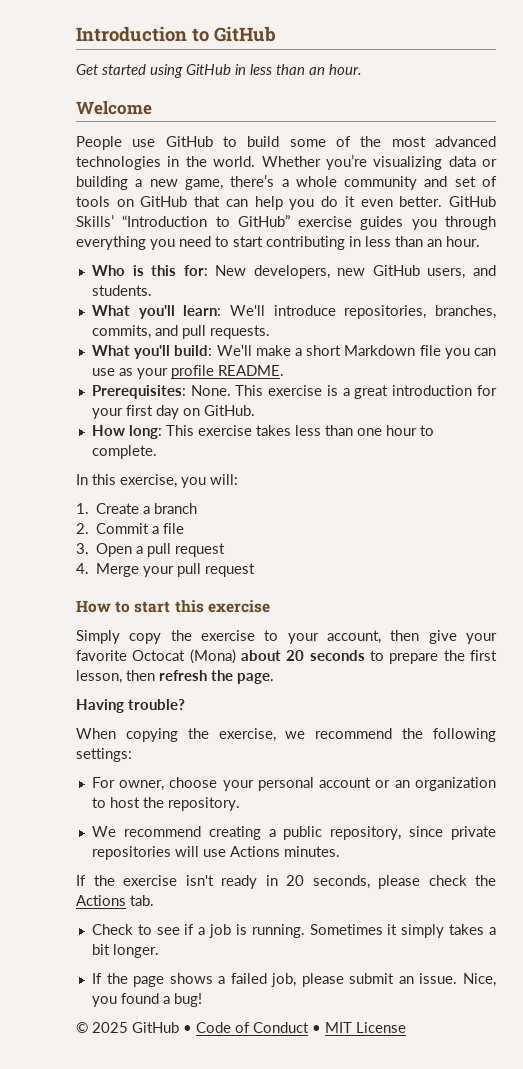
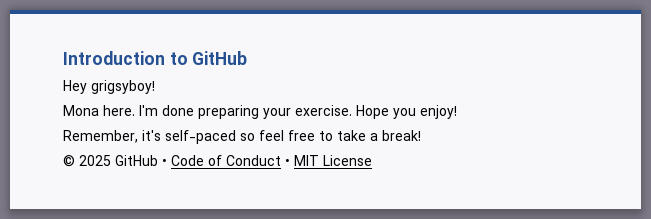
[76,64,362,78] [76,101,152,115] [76,136,496,150] [76,155,497,170] [76,175,498,190] [76,196,497,210] [76,215,496,230] [76,236,480,250] [91,265,497,279] [91,285,152,296] [91,305,497,319] [91,325,270,339] [91,345,496,359] [91,365,284,379] [91,385,498,399] [91,405,255,419] [91,425,434,439] [91,445,157,459] [76,474,238,488] [76,503,198,514] [76,523,185,534] [76,543,226,557] [76,563,256,577] [76,600,270,613] [76,630,497,644] [76,649,497,664] [76,670,274,684] [76,699,185,713] [76,728,496,742] [76,748,132,762] [91,777,497,791] [91,797,240,811] [91,826,496,840] [91,846,340,860] [76,875,496,889] [76,895,154,906] [91,924,496,938] [91,944,159,958] [91,973,497,987] [91,993,202,1007] Get started using GitHub in less than an hour. // Welcome // People use GitHub to build some of the most advanced technologies in the world. Whether you’re visualizing data or building a new game, there’s a whole community and set of tools on GitHub that can help you do it even better. GitHub Skills’ “Introduction to GitHub” exercise guides you through everything you need to start contributing in less than an hour. // Who is this for: New developers, new GitHub users, and students. // What you'll learn: We'll introduce repositories, branches, commits, and pull requests. // What you'll build: We'll make a short Markdown file you can use as your profile README. // Prerequisites: None. This exercise is a great introduction for your first day on GitHub. // How long: This exercise takes less than one hour to complete. // In this exercise, you will: // 1. Create a branch // 2. Commit a file // 3. Open a pull request // 4. Merge your pull request // How to start this exercise // Simply copy the exercise to your account, then give your favorite Octocat (Mona) about 20 seconds to prepare the first lesson, then refresh the page. // Having trouble? // When copying the exercise, we recommend the following settings: // For owner, choose your personal account or an organization to host the repository. // We recommend creating a public repository, since private repositories will use Actions minutes. // If the exercise isn't ready in 20 seconds, please check the Actions tab. // Check to see if a job is running. Sometimes it simply takes a bit longer. // If the page shows a failed job, please submit an issue. Nice, you found a bug! -> [63,80,155,94] [63,105,457,119] [63,130,421,144] Hey grigsyboy! // Mona here. I'm done preparing your exercise. Hope you enjoy! // Remember, it's self-paced so feel free to take a break!

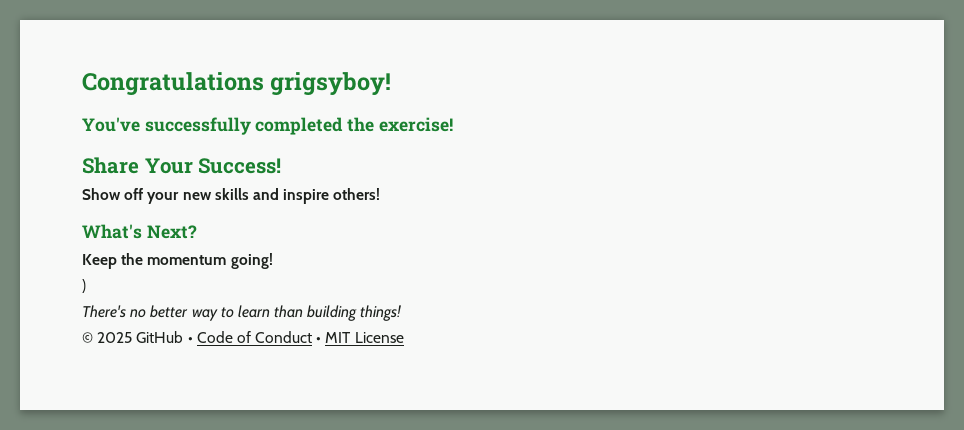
[63,51,248,65] [63,80,155,94] [63,105,457,119] [63,130,421,144] Introduction to GitHub // Hey grigsyboy! // Mona here. I'm done preparing your exercise. Hope you enjoy! // Remember, it's self-paced so feel free to take a break! -> [82,72,392,96] [82,117,453,135] [82,157,282,174] [82,188,381,204] [82,224,197,239] [82,253,273,269] [82,279,86,293] [82,305,402,321] Congratulations grigsyboy! // You've successfully completed the exercise! // Share Your Success! // Show off your new skills and inspire others! // What's Next? // Keep the momentum going! // ) // There's no better way to learn than building things!

